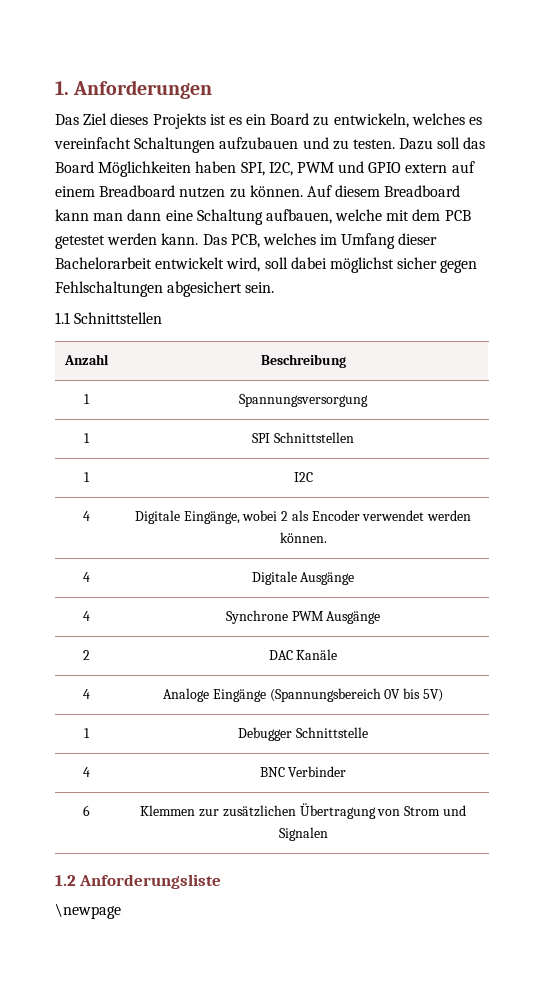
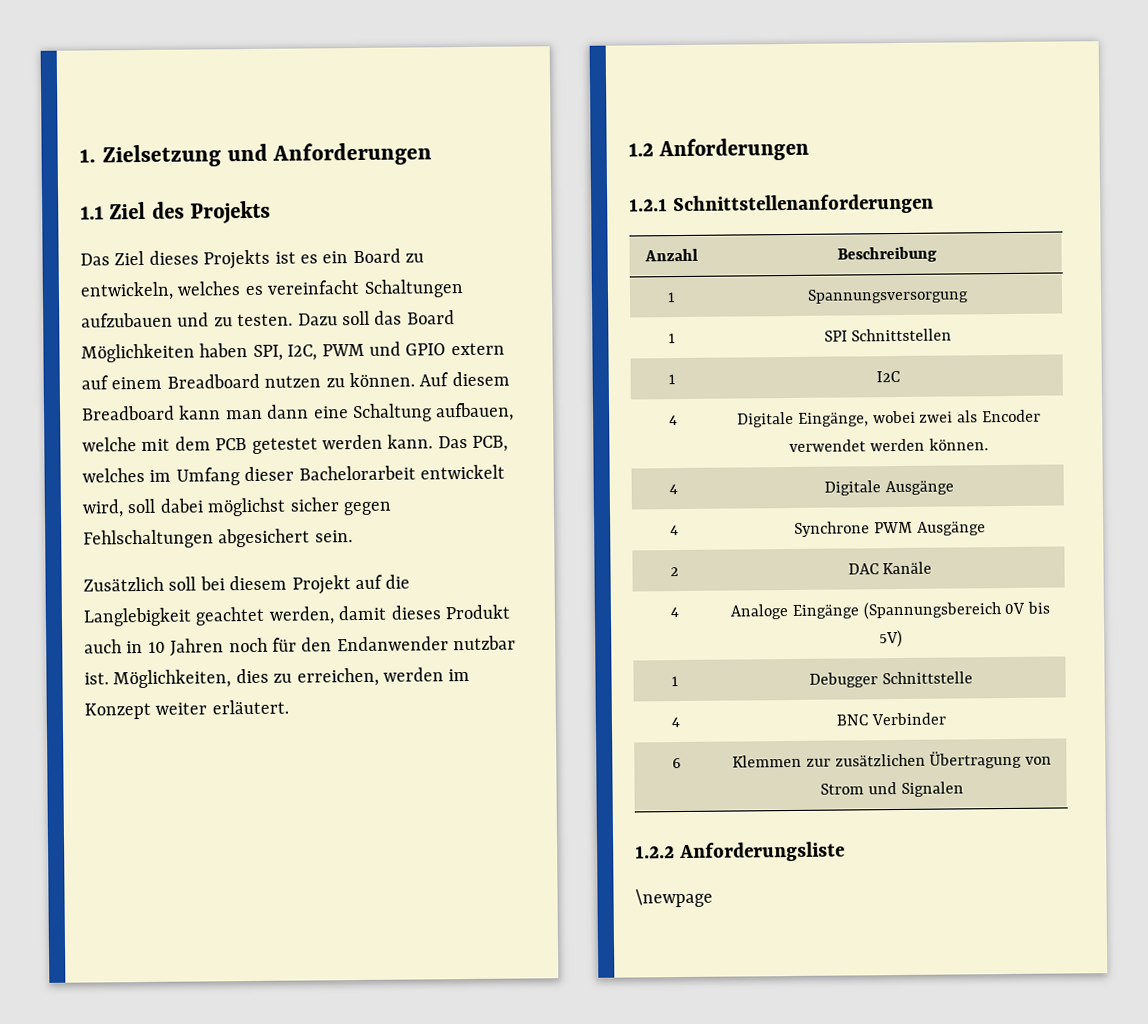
[73,80,213,99] Anforderungen -> [101,142,433,168] [80,200,272,224] Zielsetzung und Anforderungen // 1.1 Ziel des Projekts
[55,312,163,324] 1.1 Schnittstellen -> [83,574,411,595] [83,604,510,627] [84,635,517,656] [84,667,471,689] [84,699,289,720] [628,137,810,162] [629,193,934,216] Zusätzlich soll bei diesem Projekt auf die Langlebigkeit geachtet werden, damit dieses Produkt auch in 10 Jahren noch für den Endanwender nutzbar ist. Möglichkeiten, dies zu erreichen, werden im Konzept weiter erläutert. // 1.2 Anforderungen // 1.2.1 Schnittstellenanforderungen
[281,511,289,521] 2 -> [919,411,954,423] zwei
[55,875,76,886] 1.2 -> [635,845,675,859] 1.2.2

